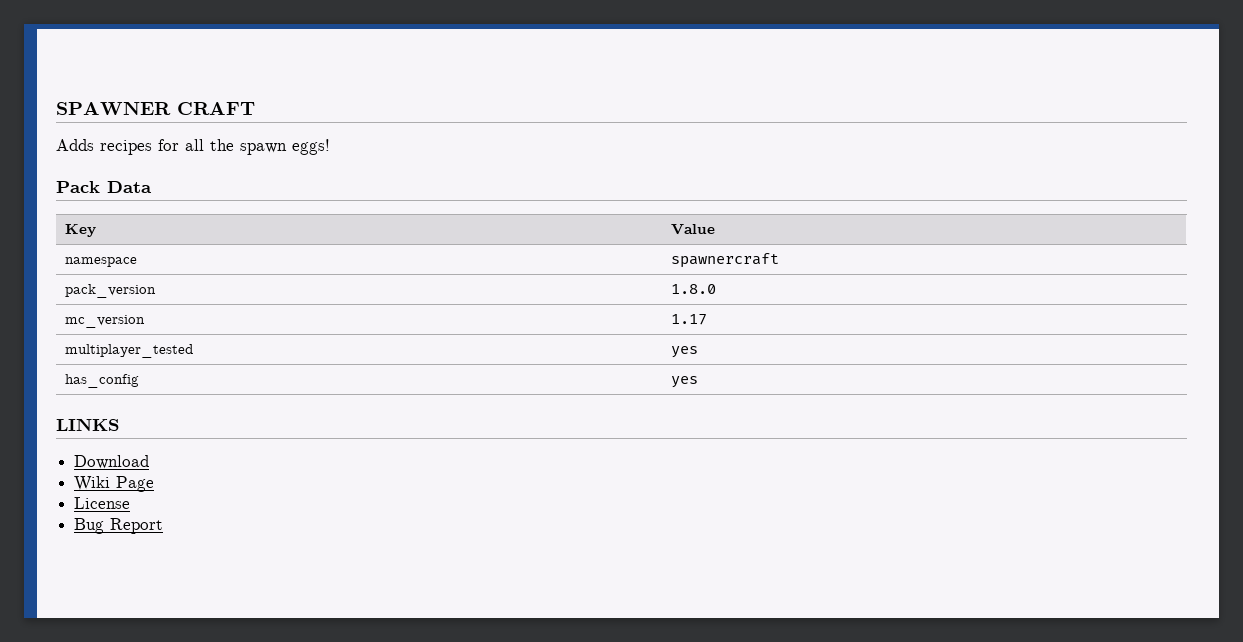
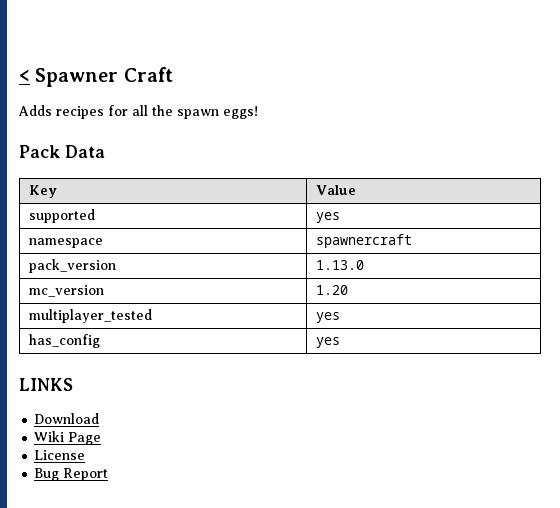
[56,102,255,115] SPAWNER CRAFT -> [19,67,173,87] < Spawner Craft
(715, 229) none -> [28,209,95,223] [315,212,340,223] // supported | yes
[670,284,716,294] 1.8.0 -> [315,260,364,270] 1.13.0
[670,314,707,325] 1.17 -> [315,285,348,295] 1.20

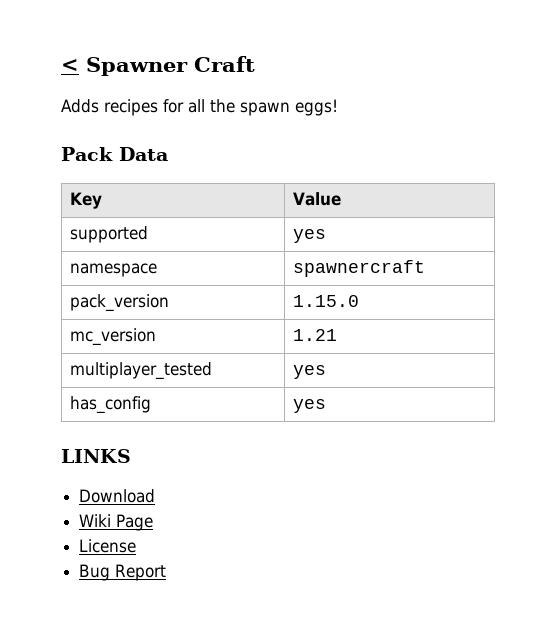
[315,260,364,270] 1.13.0 -> [292,295,359,307] 1.15.0
[315,285,348,295] 1.20 -> [292,329,337,341] 1.21

